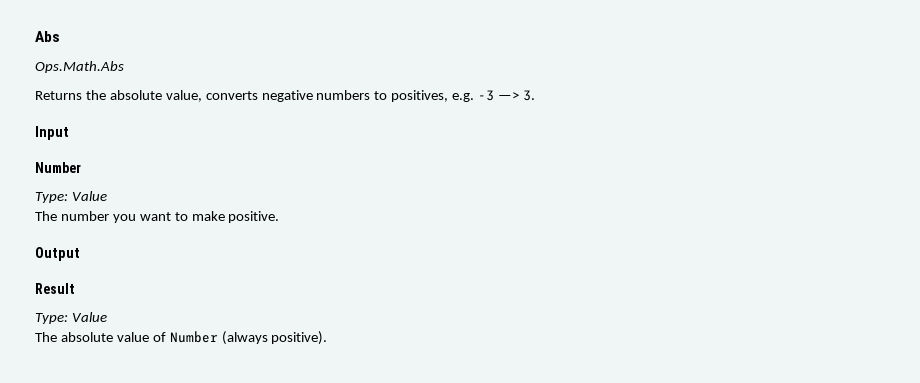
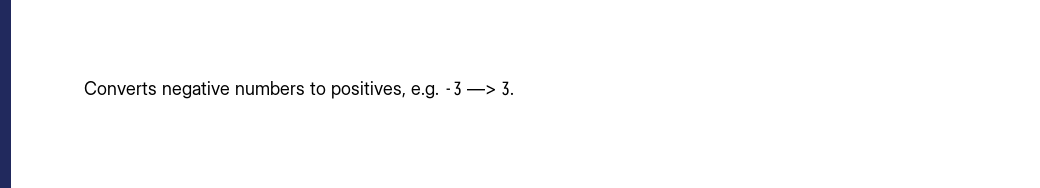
[35,31,60,42] [35,61,124,73] [35,90,258,102] Abs // Ops.Math.Abs // Returns the absolute value, converts -> [84,81,157,95] Converts
[35,126,69,140] [35,162,81,173] [35,191,107,203] [35,211,280,223] [35,247,80,261] [35,283,75,294] [35,312,107,324] [35,331,328,345] // Input // Number // Type: Value // The number you want to make positive. // Output // Result // Type: Value // The absolute value of Number (always positive). -> (514, 88) none

